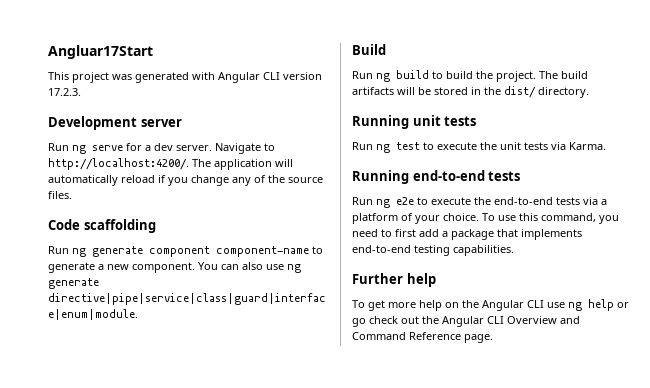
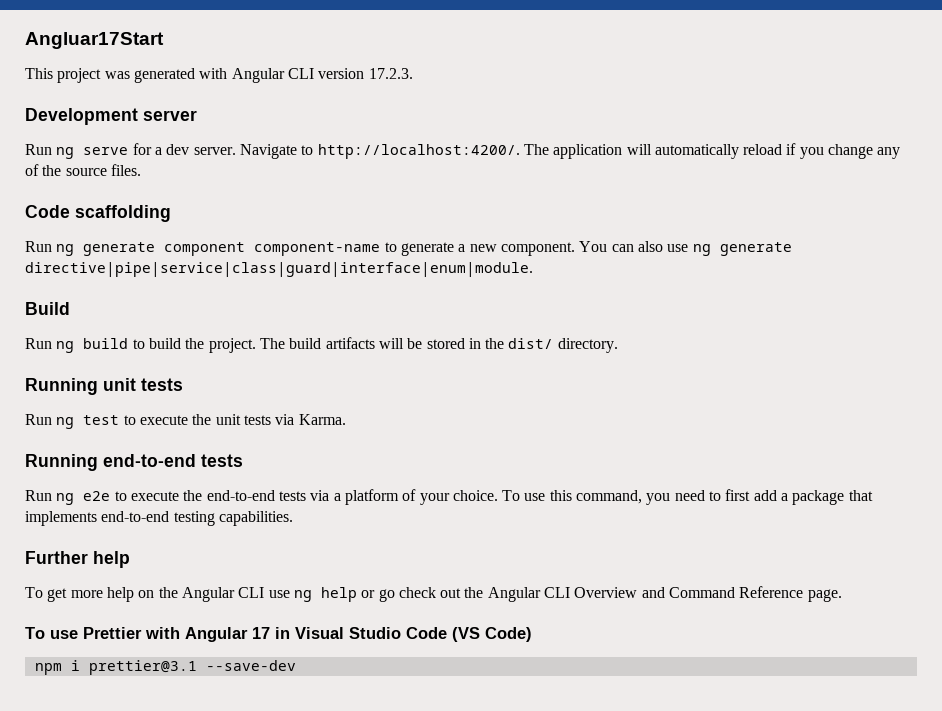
(493, 338) none -> [25,627,532,642] [34,660,296,675] // To use Prettier with Angular 17 in Visual Studio Code (VS Code) // npm i prettier@3.1 --save-dev

